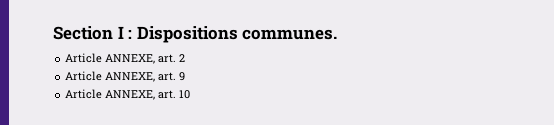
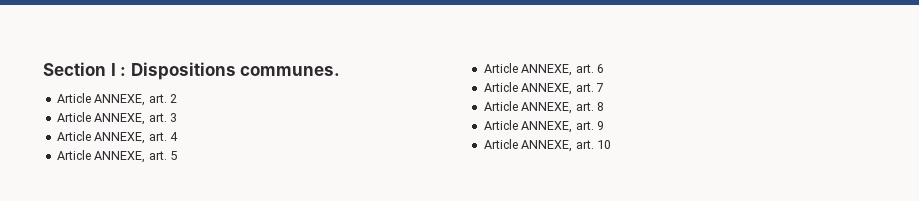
(186, 58) none -> [56,112,177,125] [56,131,178,144] [56,150,177,163] [483,63,604,76] [483,82,604,95] [483,101,604,114] // Article ANNEXE, art. 3 // Article ANNEXE, art. 4 // Article ANNEXE, art. 5 // Article ANNEXE, art. 6 // Article ANNEXE, art. 7 // Article ANNEXE, art. 8

